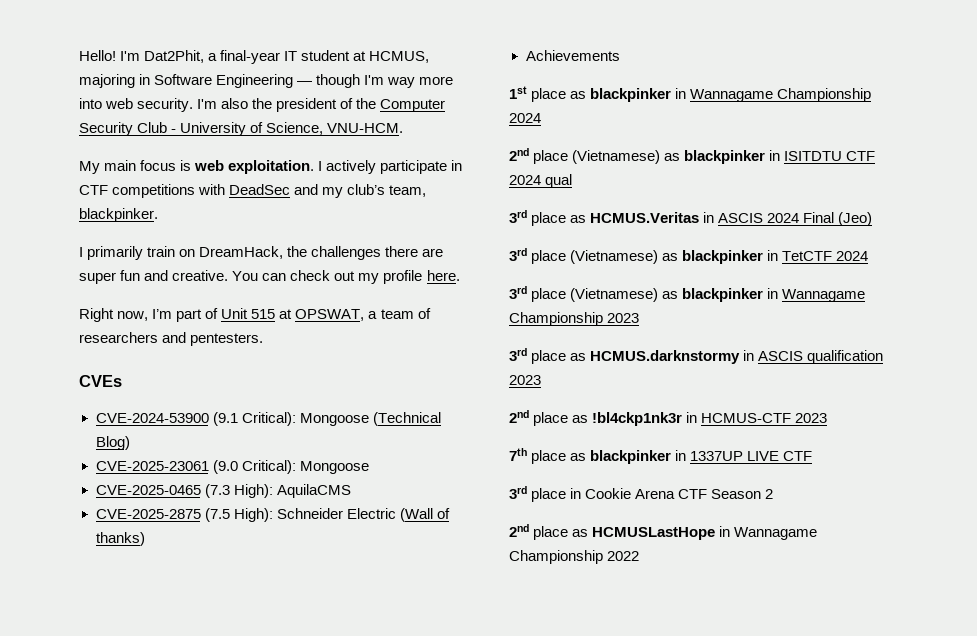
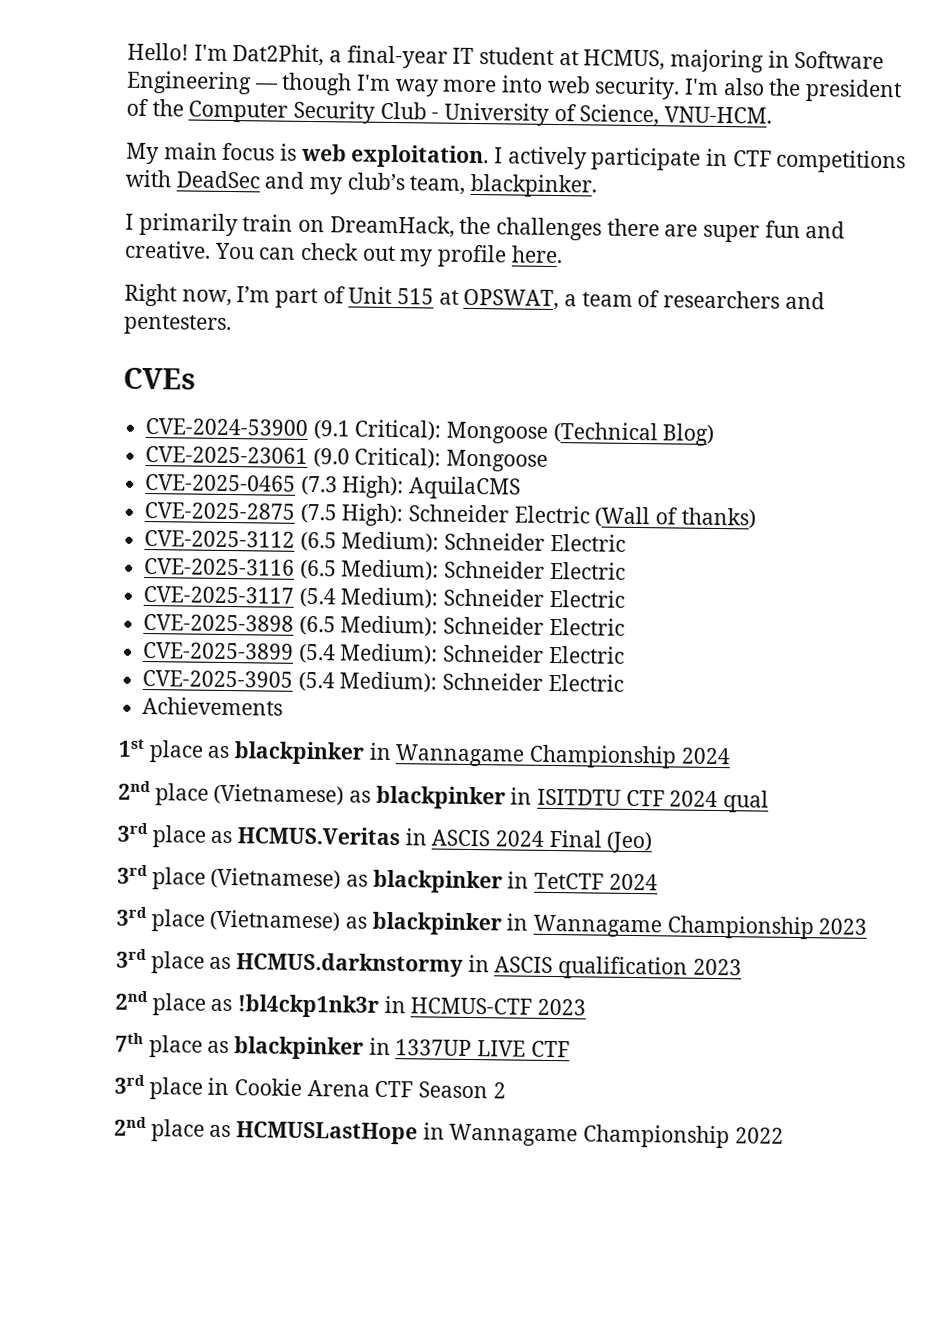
(145, 539) none -> [144,529,626,553] [144,557,626,581] [143,585,625,609] [143,613,625,637] [143,641,625,665] [142,669,624,693] // CVE-2025-3112 (6.5 Medium): Schneider Electric // CVE-2025-3116 (6.5 Medium): Schneider Electric // CVE-2025-3117 (5.4 Medium): Schneider Electric // CVE-2025-3898 (6.5 Medium): Schneider Electric // CVE-2025-3899 (5.4 Medium): Schneider Electric // CVE-2025-3905 (5.4 Medium): Schneider Electric

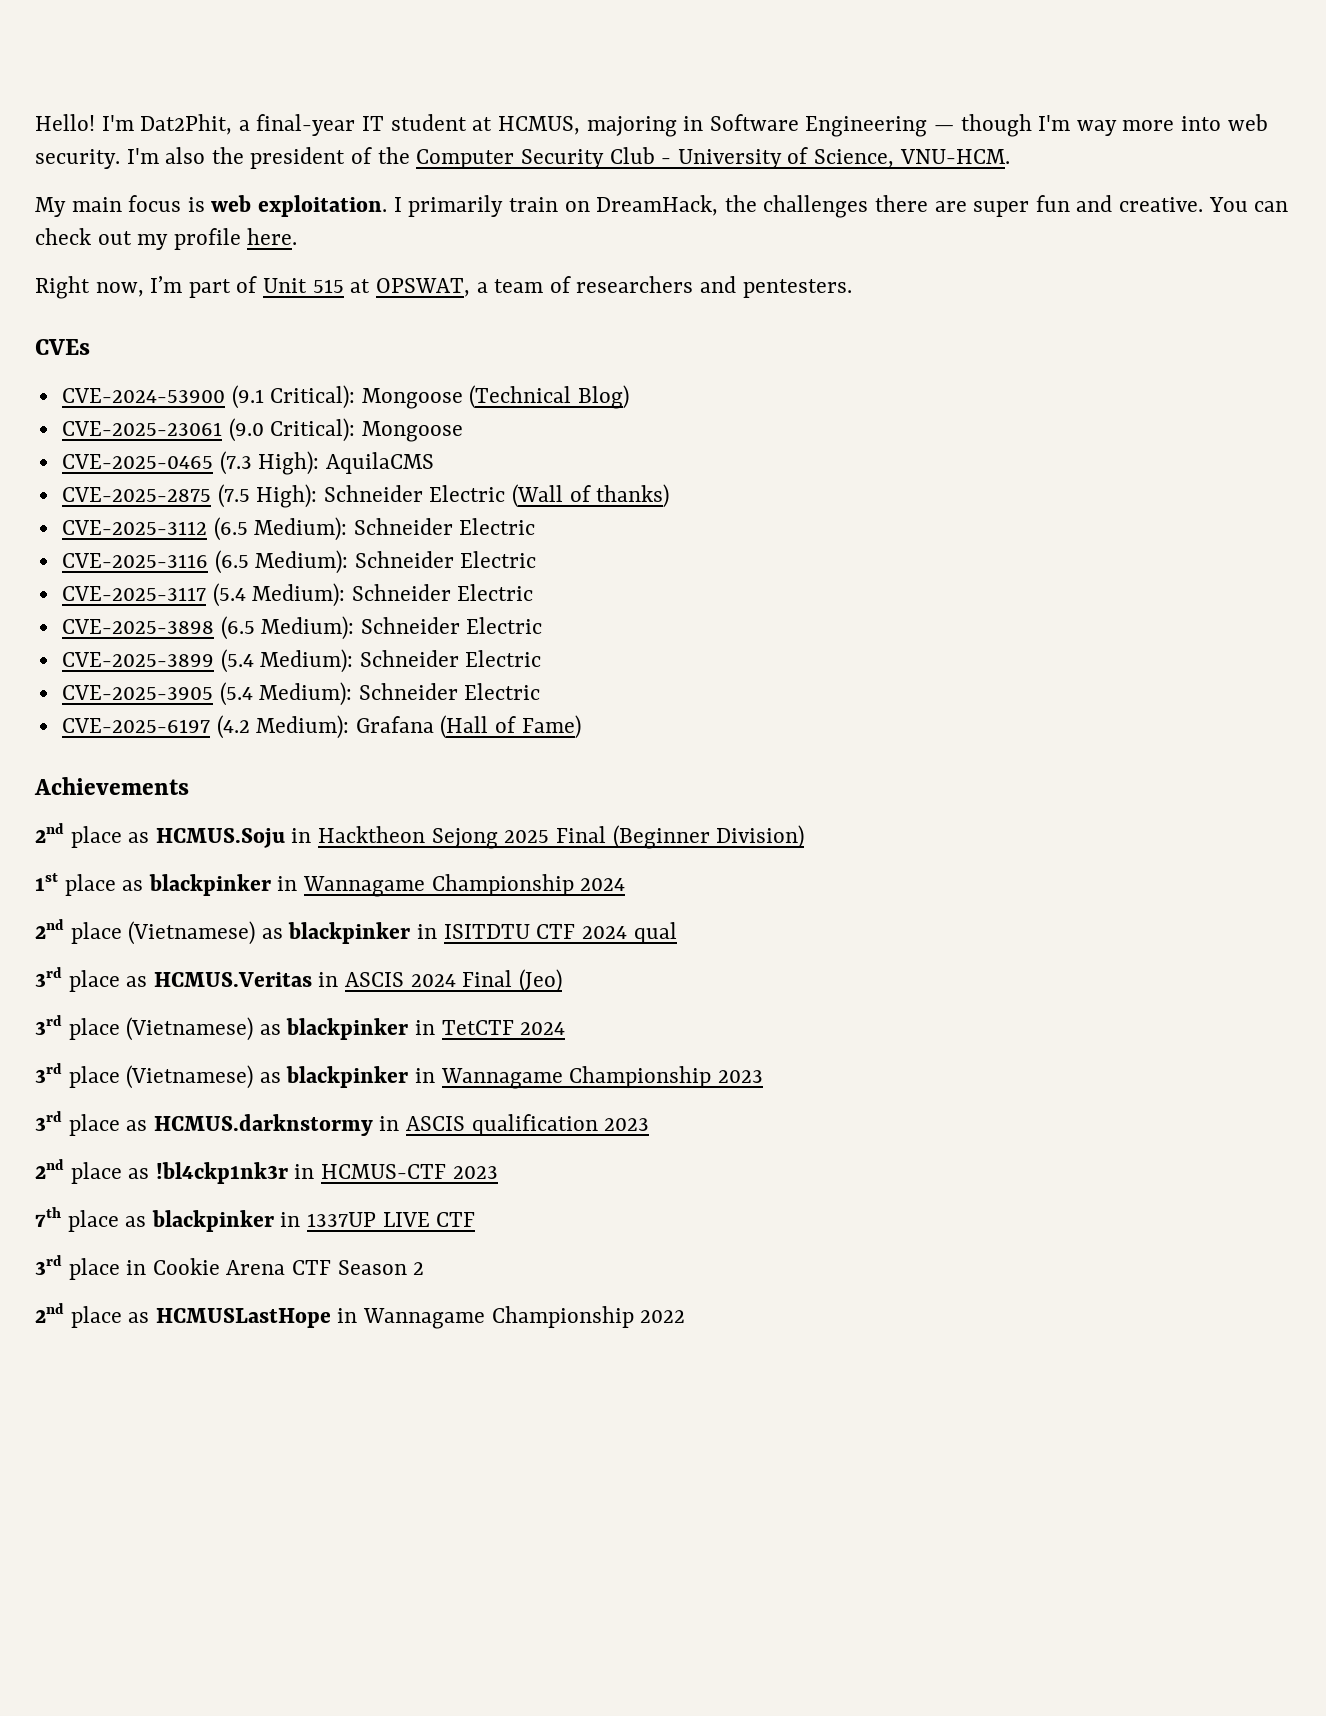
[507,146,907,174] [125,169,598,198] [125,213,134,230] actively participate in CTF competitions with DeadSec and my club’s team, blackpinker. // I -> (402, 204) none
[142,696,284,716] Achievements -> [61,715,581,739] [34,777,189,795] [35,823,805,849] CVE-2025-6197 (4.2 Medium): Grafana (Hall of Fame) // Achievements // 2nd place as HCMUS.Soju in Hacktheon Sejong 2025 Final (Beginner Division)

